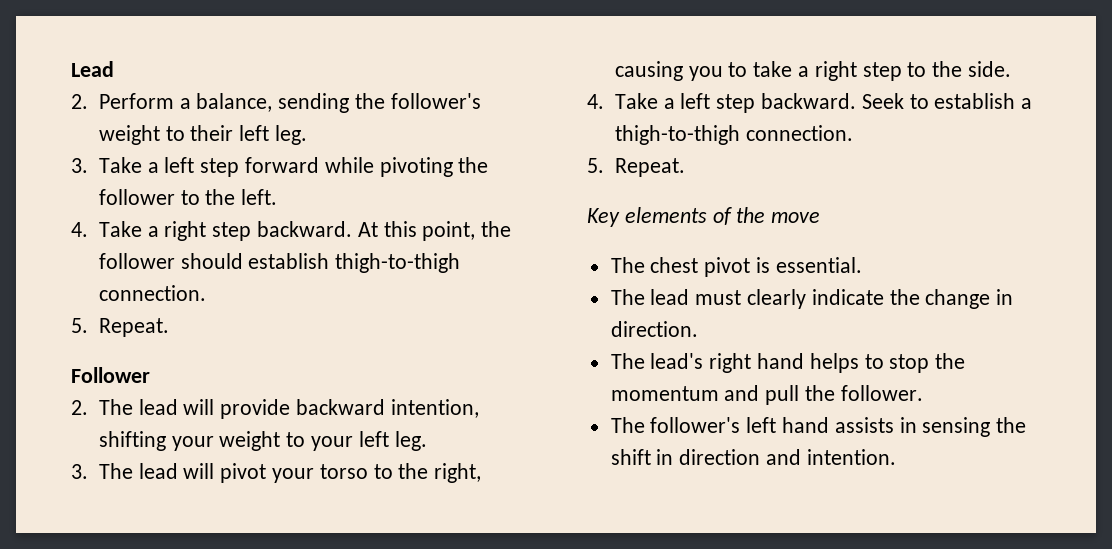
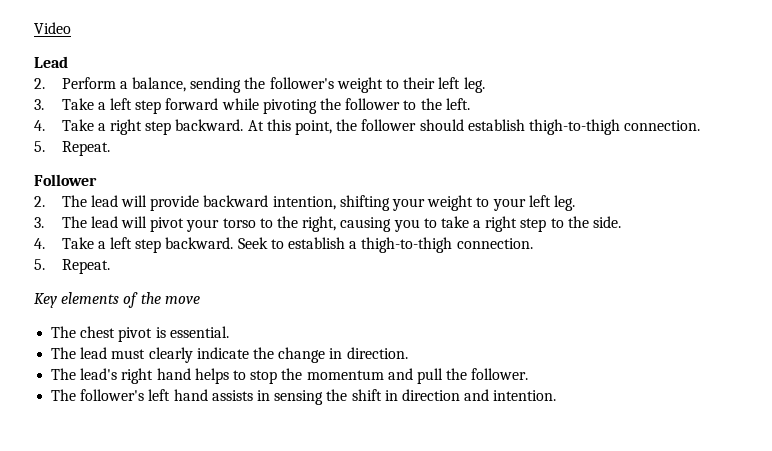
(71, 69) none -> [34,22,71,34] Video //

